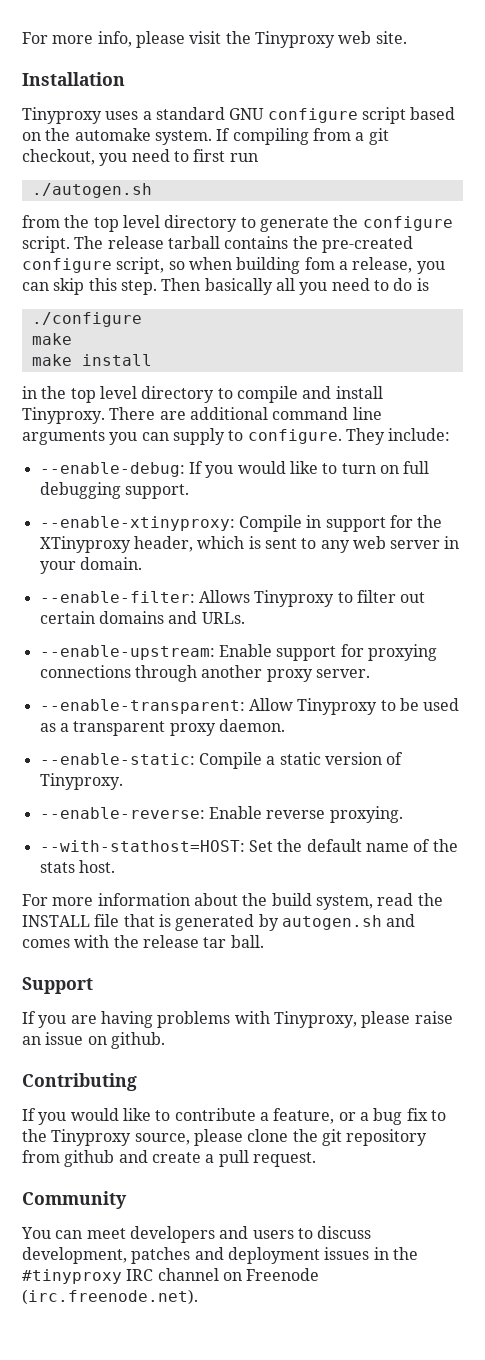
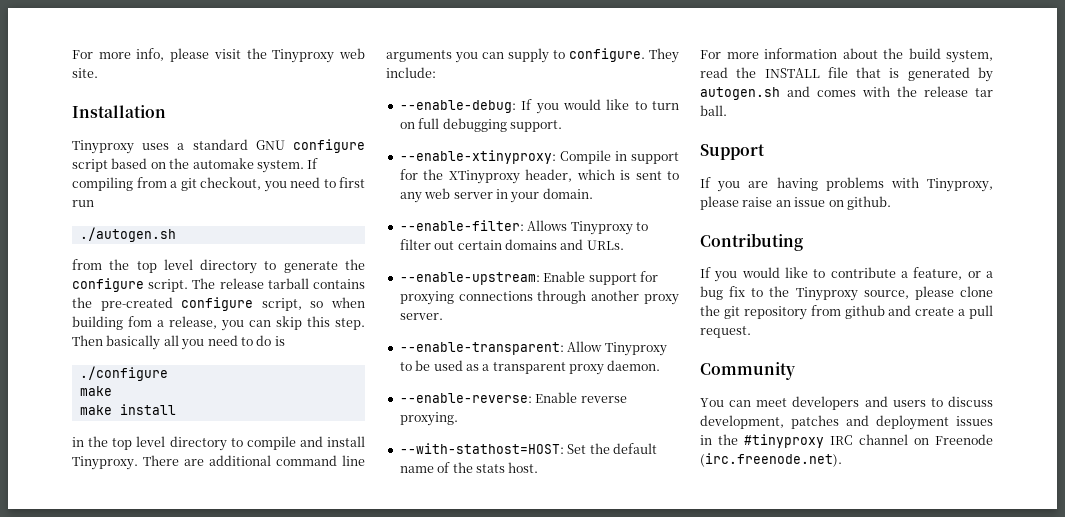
[39,752,404,769] [39,773,123,790] // --enable-static: Compile a static version of Tinyproxy. -> (661, 365) none

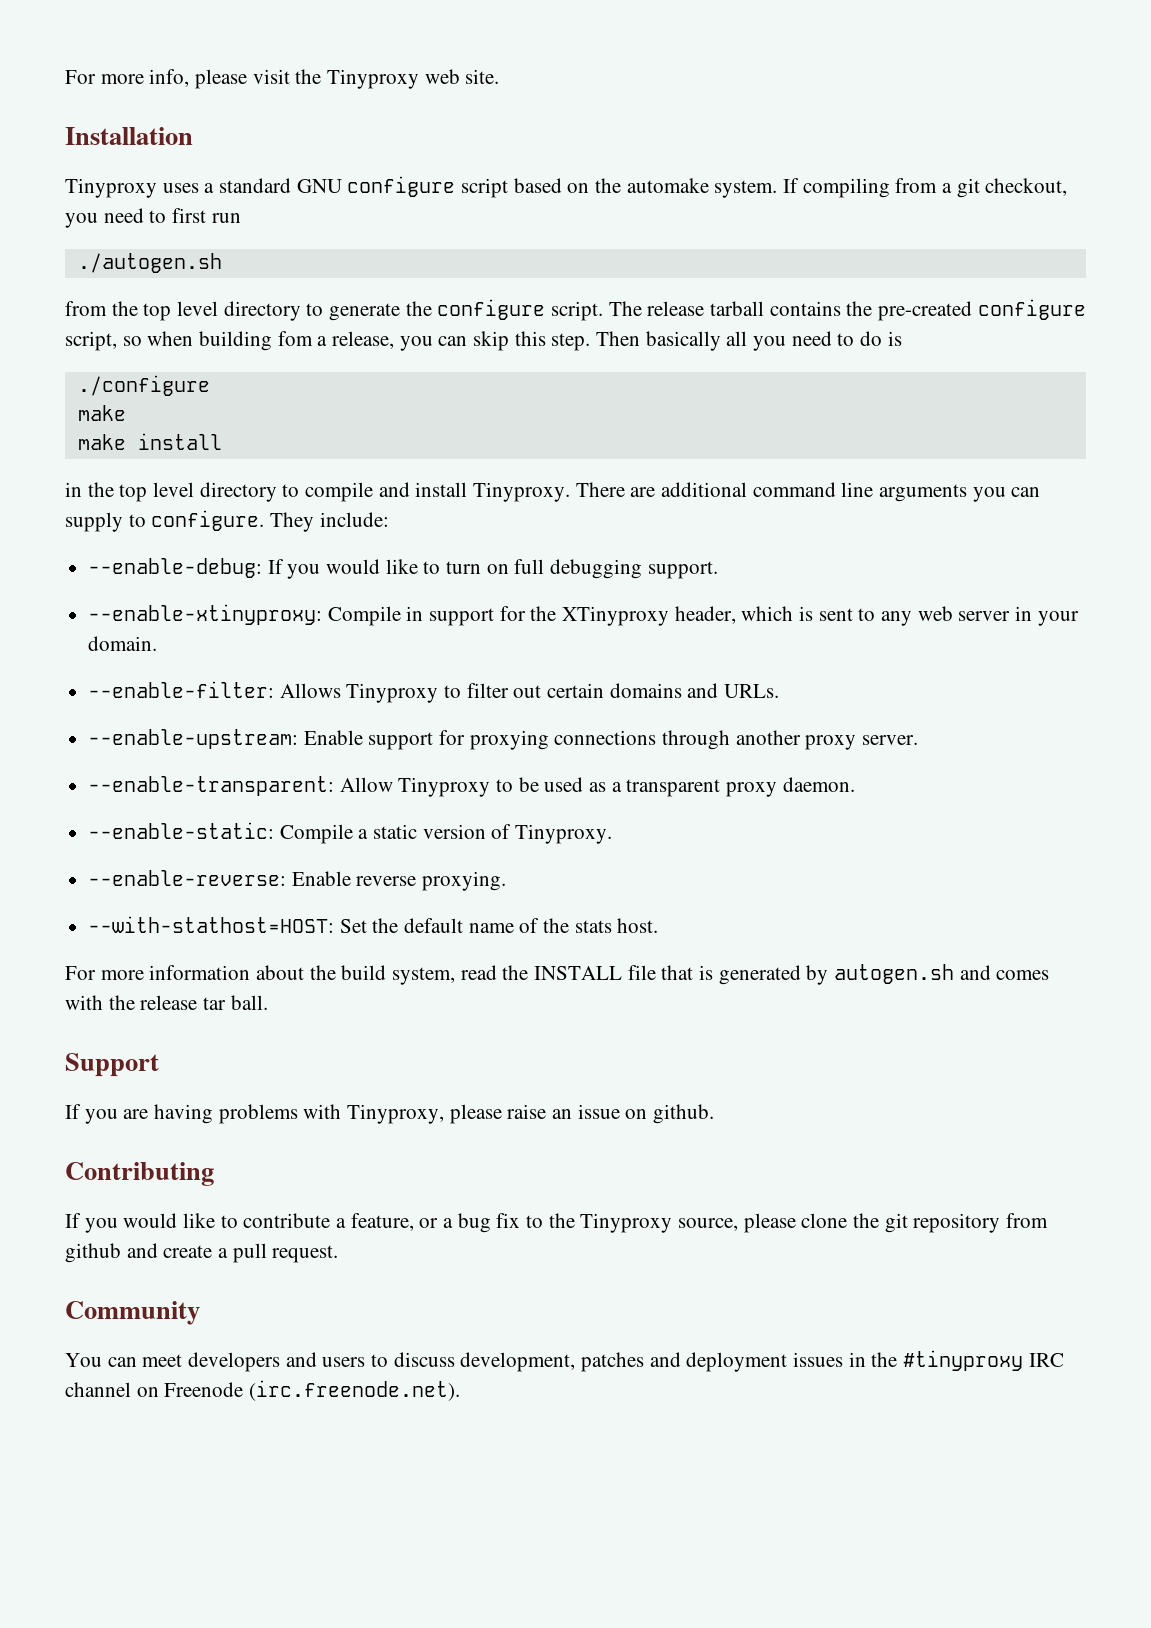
(661, 365) none -> [88,822,613,844] // --enable-static: Compile a static version of Tinyproxy.

